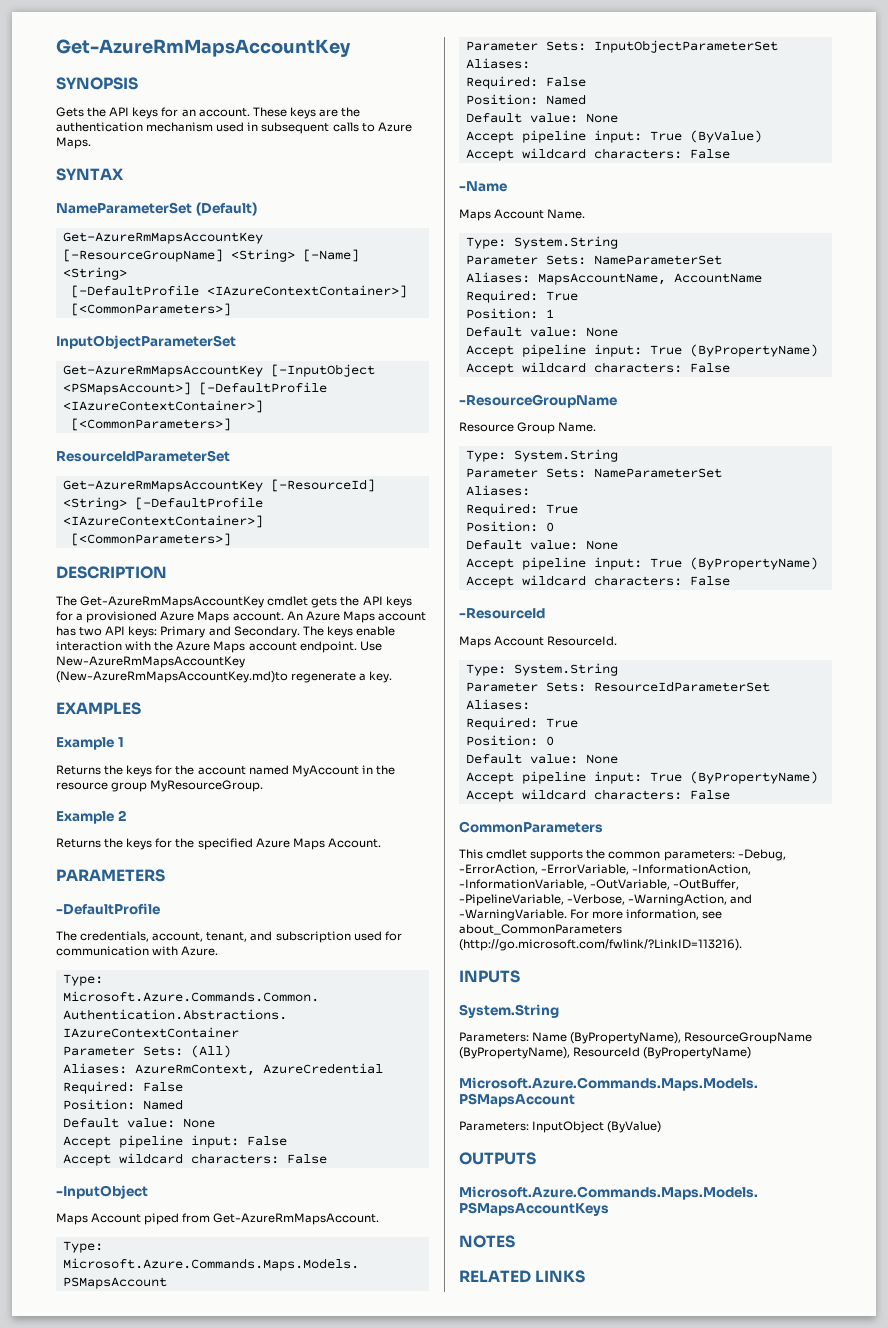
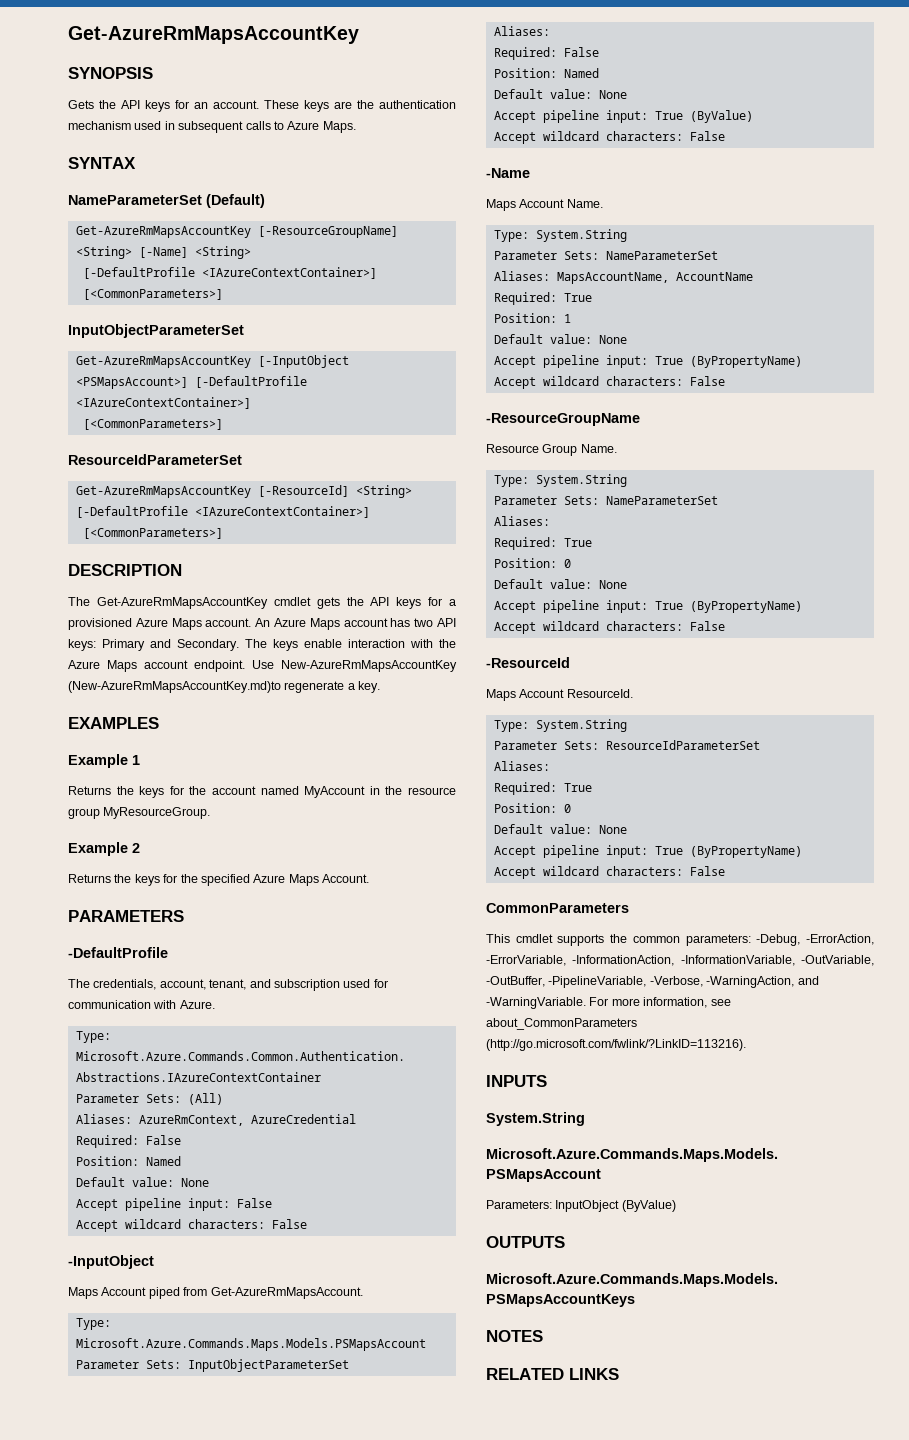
[459,1032,813,1044] [459,1047,752,1059] // Parameters: Name (ByPropertyName), ResourceGroupName (ByPropertyName), ResourceId (ByPropertyName) -> (585, 1119) none

